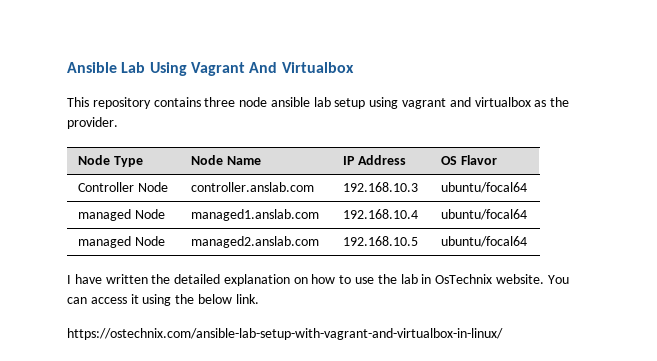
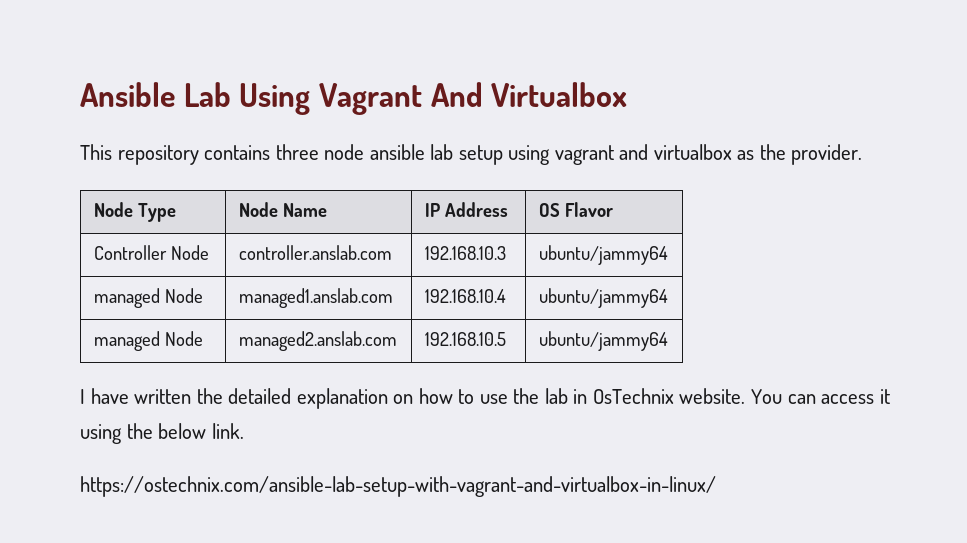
[441,182,528,193] ubuntu/focal64 -> [538,245,668,265] ubuntu/jammy64
[441,209,528,220] ubuntu/focal64 -> [538,288,668,308] ubuntu/jammy64
[441,236,528,247] ubuntu/focal64 -> [538,331,668,351] ubuntu/jammy64

